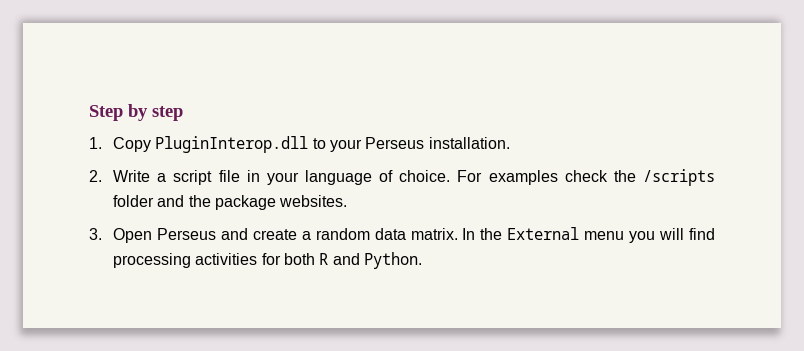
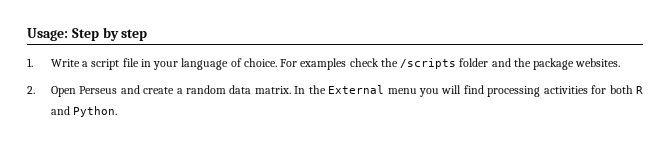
(89, 113) none -> [27,28,68,41] Usage:
[113,136,510,153] [89,170,102,182] Copy PluginInterop.dll to your Perseus installation. // 2. -> (33, 62) none
[89,228,102,240] 3. -> [27,86,35,94] 2.

